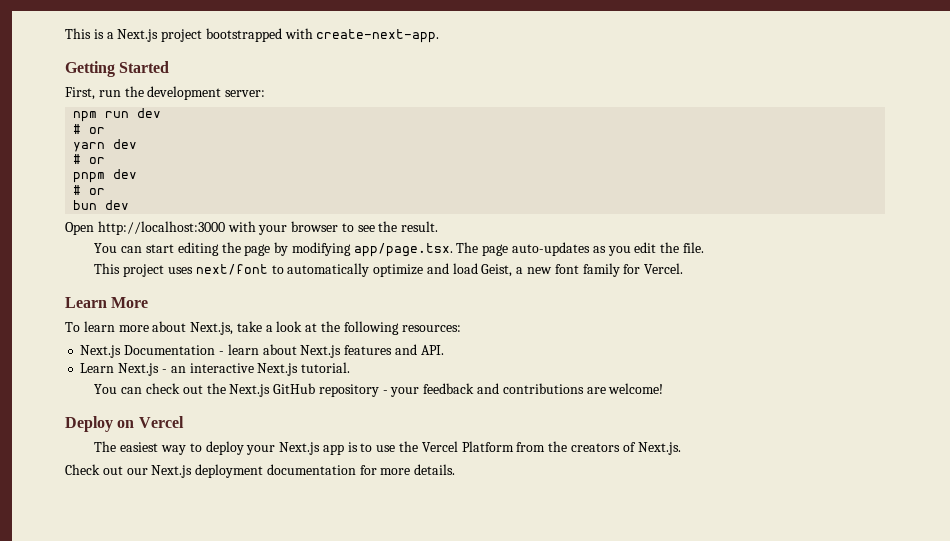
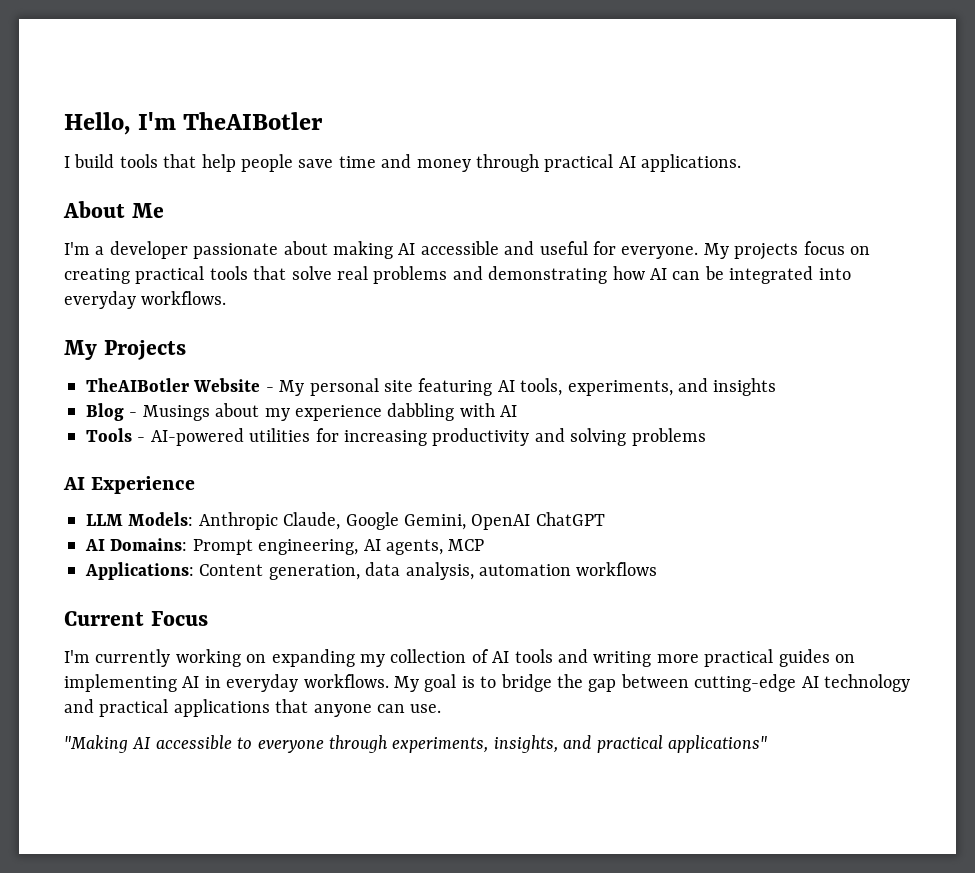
[65,28,440,43] [65,61,170,77] [65,86,266,100] [73,108,162,122] [73,124,106,134] [73,139,138,152] [73,154,106,164] [73,169,138,183] [73,185,106,195] [73,200,130,210] [65,221,439,235] [94,242,704,257] [94,263,684,277] [65,297,149,308] [65,321,461,335] [80,344,444,358] [80,362,351,376] [94,383,664,397] [65,416,184,432] [94,441,681,455] [65,464,456,478] This is a Next.js project bootstrapped with create-next-app. // Getting Started // First, run the development server: // npm run dev // # or // yarn dev // # or // pnpm dev // # or // bun dev // Open http://localhost:3000 with your browser to see the result. // You can start editing the page by modifying app/page.tsx. The page auto-updates as you edit the file. // This project uses next/font to automatically optimize and load Geist, a new font family for Vercel. // Learn More // To learn more about Next.js, take a look at the following resources: // Next.js Documentation - learn about Next.js features and API. // Learn Next.js - an interactive Next.js tutorial. // You can check out the Next.js GitHub repository - your feedback and contributions are welcome! // Deploy on Vercel // The easiest way to deploy your Next.js app is to use the Vercel Platform from the creators of Next.js. // Check out our Next.js deployment documentation for more details. -> [64,112,324,135] [64,154,742,172] [63,201,164,218] [64,241,870,260] [64,266,851,284] [64,291,227,309] [64,340,186,360] [86,378,777,396] [86,403,518,421] [86,428,706,446] [63,476,196,494] [86,512,605,530] [85,538,485,555] [85,562,658,580] [64,611,208,626] [64,649,855,667] [64,674,910,692] [64,699,442,717] [64,735,767,753] Hello, I'm TheAIBotler // I build tools that help people save time and money through practical AI applications. // About Me // I'm a developer passionate about making AI accessible and useful for everyone. My projects focus on creating practical tools that solve real problems and demonstrating how AI can be integrated into everyday workflows. // My Projects // TheAIBotler Website - My personal site featuring AI tools, experiments, and insights // Blog - Musings about my experience dabbling with AI // Tools - AI-powered utilities for increasing productivity and solving problems // AI Experience // LLM Models: Anthropic Claude, Google Gemini, OpenAI ChatGPT // AI Domains: Prompt engineering, AI agents, MCP // Applications: Content generation, data analysis, automation workflows // Current Focus // I'm currently working on expanding my collection of AI tools and writing more practical guides on implementing AI in everyday workflows. My goal is to bridge the gap between cutting-edge AI technology and practical applications that anyone can use. // "Making AI accessible to everyone through experiments, insights, and practical applications"

